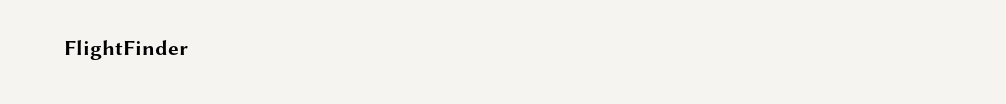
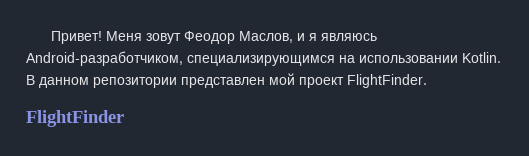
(64, 50) none -> [51,31,378,44] [26,51,501,66] [26,73,427,88] Привет! Меня зовут Феодор Маслов, и я являюсь Android-разработчиком, специализирующимся на использовании Kotlin. В данном репозитории представлен мой проект FlightFinder. //

